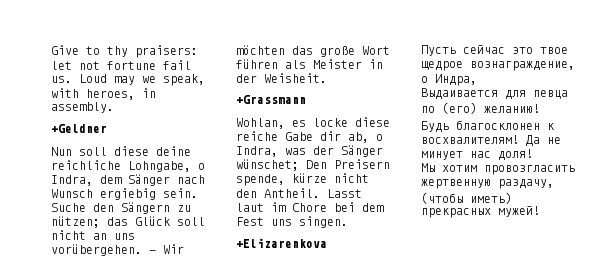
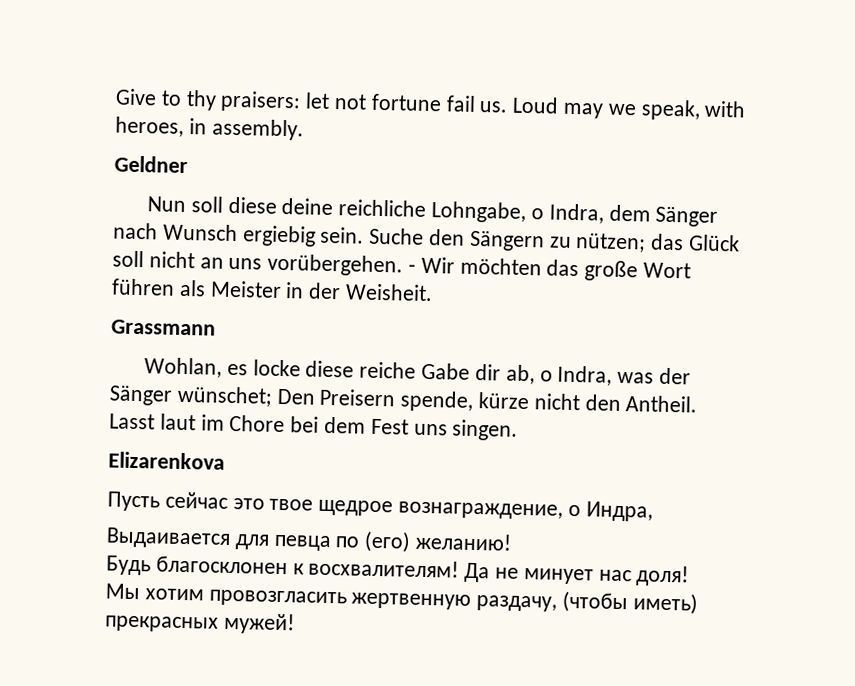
[51,124,107,133] +Geldner -> [114,155,188,174] Geldner
[236,95,306,104] +Grassmann -> [111,319,216,336] Grassmann
[236,238,327,248] +Elizarenkova -> [108,451,225,470] Elizarenkova

